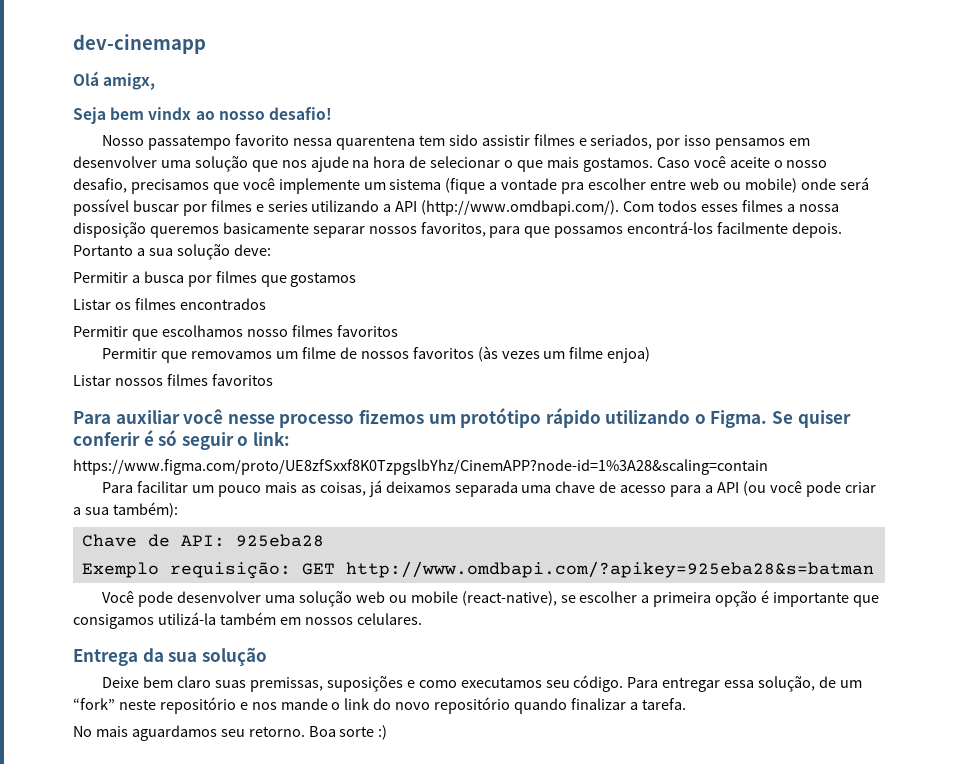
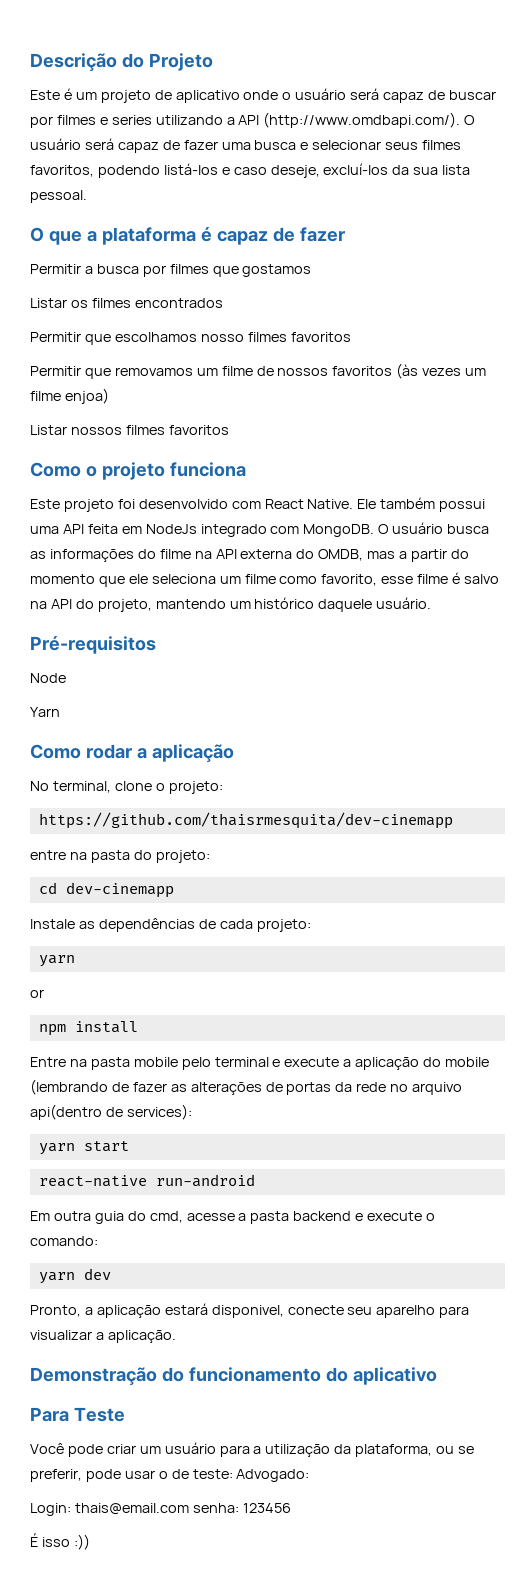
[73,34,206,54] [73,71,156,90] [73,107,332,124] [102,134,811,150] [73,156,828,172] [73,177,869,194] [73,199,129,216] dev-cinemapp // Olá amigx, // Seja bem vindx ao nosso desafio! // Nosso passatempo favorito nessa quarentena tem sido assistir filmes e seriados, por isso pensamos em desenvolver uma solução que nos ajude na hora de selecionar o que mais gostamos. Caso você aceite o nosso desafio, precisamos que você implemente um sistema (fique a vontade pra escolher entre web ou mobile) onde será possível -> [30,53,213,72] [30,88,446,103] Descrição do Projeto // Este é um projeto de aplicativo onde o usuário será capaz de
[623,200,839,212] [73,221,843,238] [73,244,271,260] Com todos esses filmes a nossa disposição queremos basicamente separar nossos favoritos, para que possamos encontrá-los facilmente depois. Portanto a sua solução deve: -> [464,115,476,125] [30,138,462,153] [30,163,471,178] [30,190,87,203] [30,227,345,245] O usuário será capaz de fazer uma busca e selecionar seus filmes favoritos, podendo listá-los e caso deseje, excluí-los da sua lista pessoal. // O que a plataforma é capaz de fazer
[73,408,851,428] [73,430,290,450] [73,459,768,475] [102,480,876,497] [73,502,178,518] [81,534,324,547] [81,561,874,579] [102,590,879,607] [73,612,422,629] [73,647,267,667] [102,675,862,692] [73,697,686,714] [73,725,388,741] Para auxiliar você nesse processo fizemos um protótipo rápido utilizando o Figma. Se quiser conferir é só seguir o link: // https://www.figma.com/proto/UE8zfSxxf8K0TzpgslbYhz/CinemAPP?node-id=1%3A28&scaling=contain // Para facilitar um pouco mais as coisas, já deixamos separada uma chave de acesso para a API (ou você pode criar a sua também): // Chave de API: 925eba28 // Exemplo requisição: GET http://www.omdbapi.com/?apikey=925eba28&s=batman // Você pode desenvolver uma solução web ou mobile (react-native), se escolher a primeira opção é importante que consigamos utilizá-la também em nossos celulares. // Entrega da sua solução // Deixe bem claro suas premissas, suposições e como executamos seu código. Para entregar essa solução, de um “fork” neste repositório e nos mande o link do novo repositório quando finalizar a tarefa. // No mais aguardamos seu retorno. Boa sorte :) -> [30,462,246,480] [30,497,486,512] [30,522,490,537] [30,549,469,562] [30,572,500,587] [30,597,432,612] [30,636,156,654] [30,673,66,683] [30,707,60,717] [30,744,234,763] [30,781,223,794] [38,812,453,829] [30,850,210,863] [38,882,174,898] [30,918,311,932] [38,955,75,967] [30,989,44,998] [38,1021,138,1036] [30,1057,490,1070] [30,1079,463,1095] [30,1104,192,1120] [38,1141,129,1155] [38,1174,255,1187] [30,1211,436,1224] [30,1236,98,1246] [38,1268,111,1284] [30,1303,470,1318] [30,1330,176,1343] [30,1367,437,1386] [30,1407,125,1422] [30,1442,475,1457] [30,1469,310,1482] [30,1503,291,1516] [30,1533,90,1550] Como o projeto funciona // Este projeto foi desenvolvido com React Native. Ele também possui uma API feita em NodeJs integrado com MongoDB. O usuário busca as informações do filme na API externa do OMDB, mas a partir do momento que ele seleciona um filme como favorito, esse filme é salvo na API do projeto, mantendo um histórico daquele usuário. // Pré-requisitos // Node // Yarn // Como rodar a aplicação // No terminal, clone o projeto: // https://github.com/thaisrmesquita/dev-cinemapp // entre na pasta do projeto: // cd dev-cinemapp // Instale as dependências de cada projeto: // yarn // or // npm install // Entre na pasta mobile pelo terminal e execute a aplicação do mobile (lembrando de fazer as alterações de portas da rede no arquivo api(dentro de services): // yarn start // react-native run-android // Em outra guia do cmd, acesse a pasta backend e execute o comando: // yarn dev // Pronto, a aplicação estará disponivel, conecte seu aparelho para visualizar a aplicação. // Demonstração do funcionamento do aplicativo // Para Teste // Você pode criar um usuário para a utilização da plataforma, ou se preferir, pode usar o de teste: Advogado: // Login: thais@email.com senha: 123456 // É isso :))

